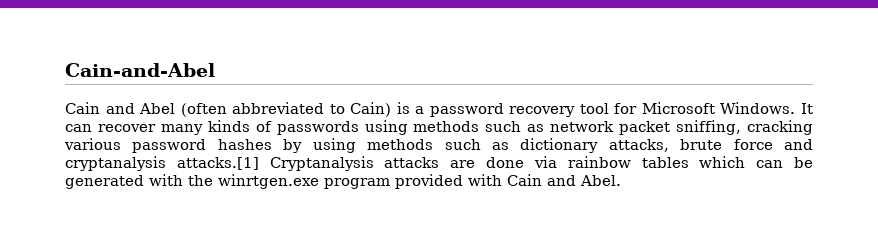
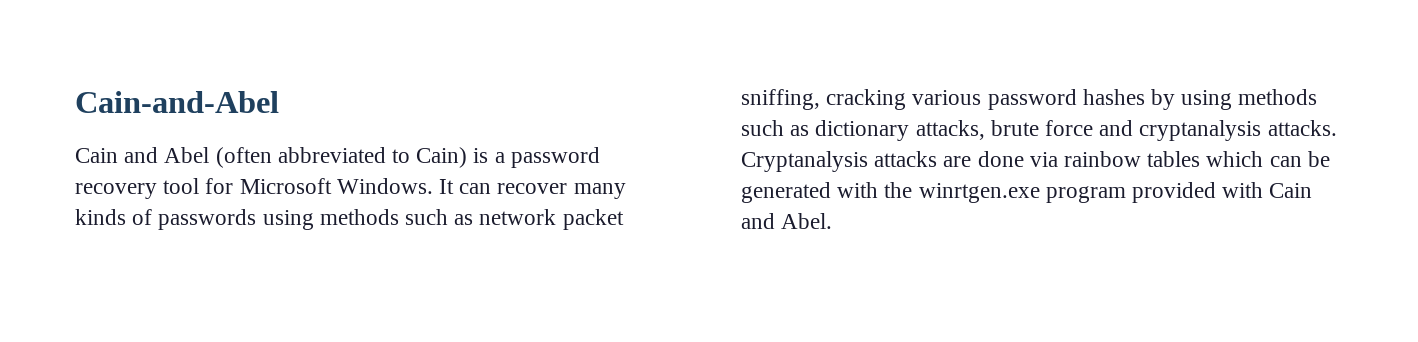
[176,157,259,170] attacks.[1] -> [1267,120,1337,136] attacks.

